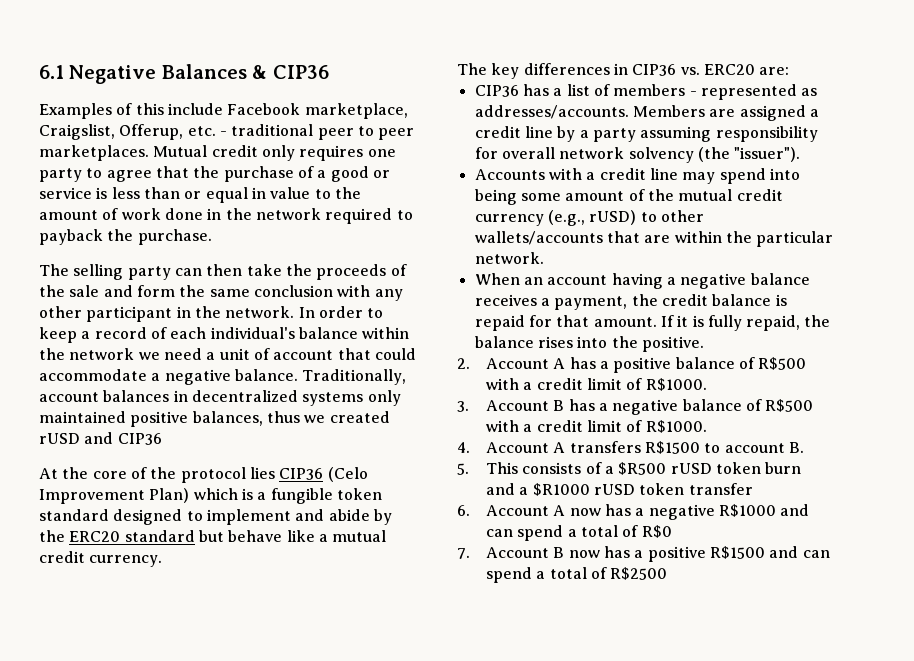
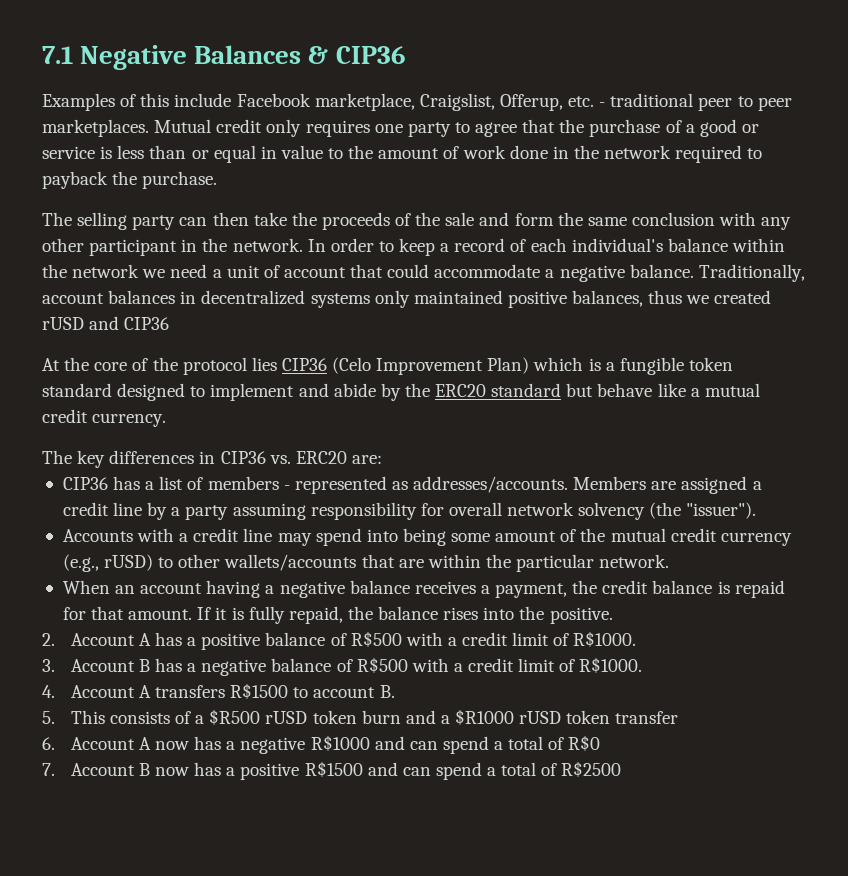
[39,65,64,79] 6.1 -> [42,46,73,64] 7.1

